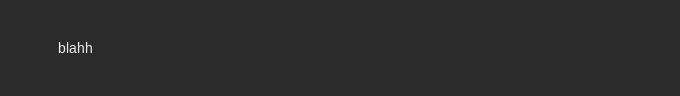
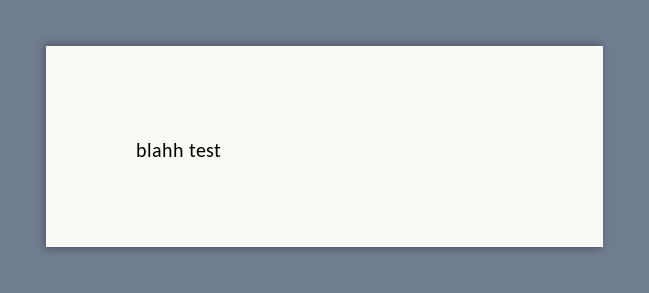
(93, 47) none -> [189,144,222,157] test

